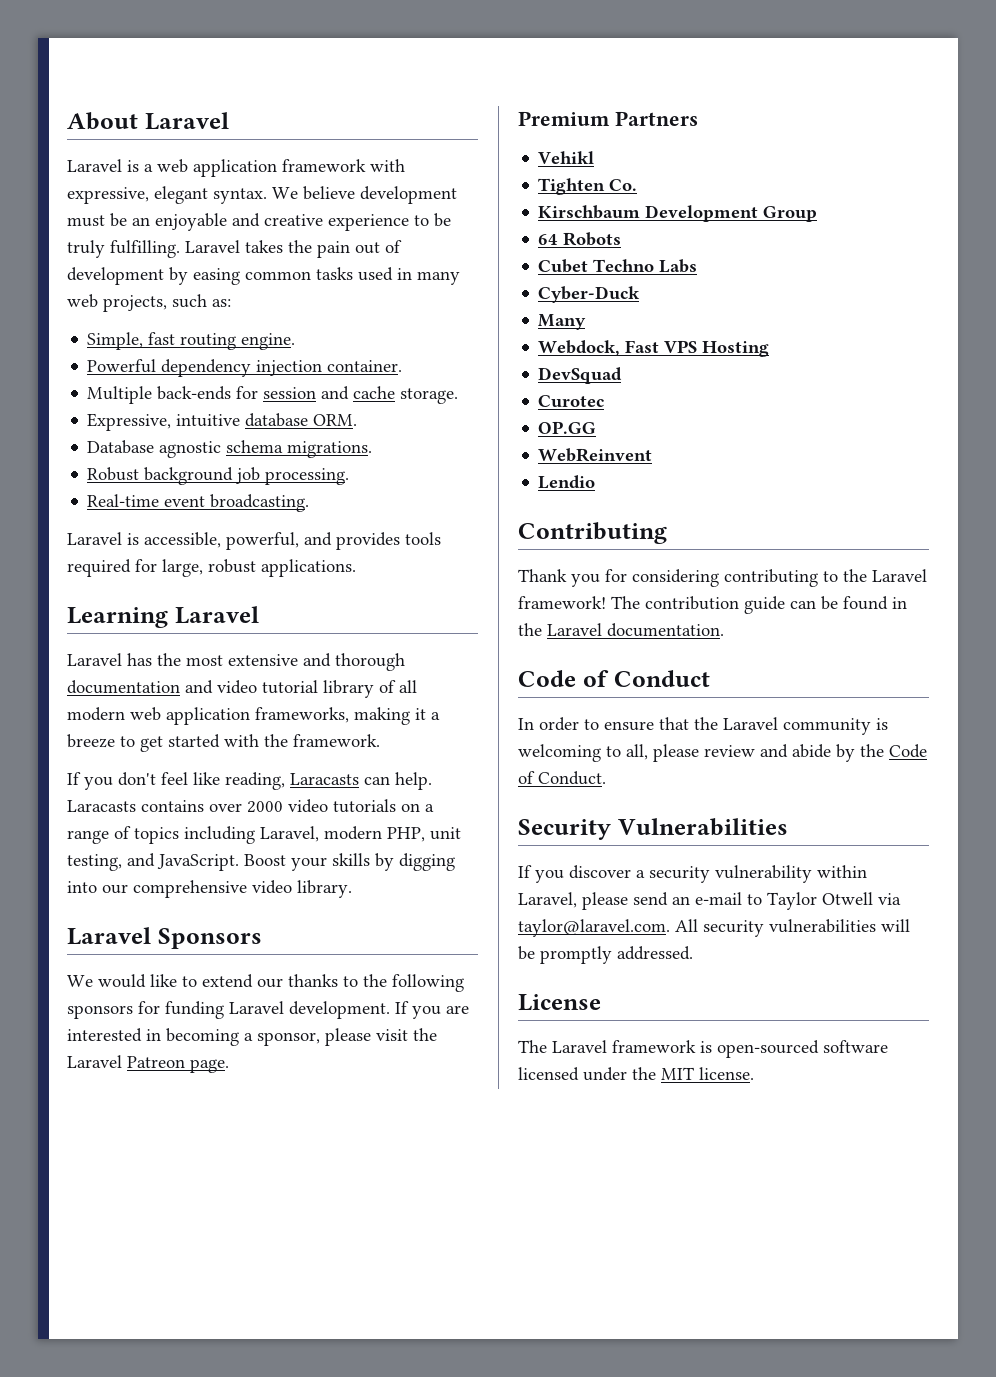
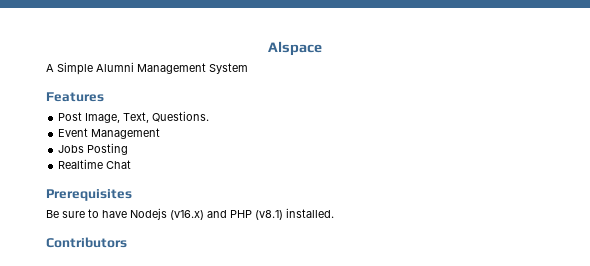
[67,112,229,130] [67,159,405,177] [67,186,457,204] [67,213,451,231] [67,240,402,258] [67,267,460,285] [67,294,231,312] [87,332,296,350] [87,359,403,377] [87,386,459,404] [87,413,358,431] [87,440,373,458] [87,467,350,485] [87,494,310,512] [67,532,441,550] [67,559,356,577] [67,606,259,628] [67,653,405,671] [67,680,417,698] [67,707,440,725] [67,734,380,752] [67,772,432,790] [67,799,434,813] [67,826,461,844] [67,853,455,871] [67,880,352,898] [67,927,262,949] [67,974,464,992] [67,1001,469,1019] [67,1028,437,1046] [67,1055,229,1073] [518,111,698,126] [538,151,595,164] [538,178,638,195] [538,205,818,222] [538,232,622,246] [538,259,698,273] [538,286,641,303] [538,314,587,330] [538,340,770,357] [538,367,623,384] [538,395,605,408] [538,421,597,434] [538,448,653,462] [538,475,596,489] [518,522,667,544] [518,569,927,587] [518,596,907,614] [518,623,724,637] [518,670,710,687] [518,717,888,735] [518,744,927,762] [518,771,606,785] [518,818,788,840] [518,865,867,883] [518,892,901,910] [518,919,910,937] [518,946,693,964] [518,994,601,1011] [518,1040,888,1058] [518,1067,754,1081] About Laravel // Laravel is a web application framework with expressive, elegant syntax. We believe development must be an enjoyable and creative experience to be truly fulfilling. Laravel takes the pain out of development by easing common tasks used in many web projects, such as: // Simple, fast routing engine. // Powerful dependency injection container. // Multiple back-ends for session and cache storage. // Expressive, intuitive database ORM. // Database agnostic schema migrations. // Robust background job processing. // Real-time event broadcasting. // Laravel is accessible, powerful, and provides tools required for large, robust applications. // Learning Laravel // Laravel has the most extensive and thorough documentation and video tutorial library of all modern web application frameworks, making it a breeze to get started with the framework. // If you don't feel like reading, Laracasts can help. Laracasts contains over 2000 video tutorials on a range of topics including Laravel, modern PHP, unit testing, and JavaScript. Boost your skills by digging into our comprehensive video library. // Laravel Sponsors // We would like to extend our thanks to the following sponsors for funding Laravel development. If you are interested in becoming a sponsor, please visit the Laravel Patreon page. // Premium Partners // Vehikl // Tighten Co. // Kirschbaum Development Group // 64 Robots // Cubet Techno Labs // Cyber-Duck // Many // Webdock, Fast VPS Hosting // DevSquad // Curotec // OP.GG // WebReinvent // Lendio // Contributing // Thank you for considering contributing to the Laravel framework! The contribution guide can be found in the Laravel documentation. // Code of Conduct // In order to ensure that the Laravel community is welcoming to all, please review and abide by the Code of Conduct. // Security Vulnerabilities // If you discover a security vulnerability within Laravel, please send an e-mail to Taylor Otwell via taylor@laravel.com. All security vulnerabilities will be promptly addressed. // License // The Laravel framework is open-sourced software licensed under the MIT license. -> [268,41,322,56] [46,62,248,75] [46,92,104,102] [58,111,210,123] [58,128,161,139] [58,143,129,155] [58,159,132,169] [46,189,132,201] [46,208,334,220] [46,237,127,248] Alspace // A Simple Alumni Management System // Features // Post Image, Text, Questions. // Event Management // Jobs Posting // Realtime Chat // Prerequisites // Be sure to have Nodejs (v16.x) and PHP (v8.1) installed. // Contributors

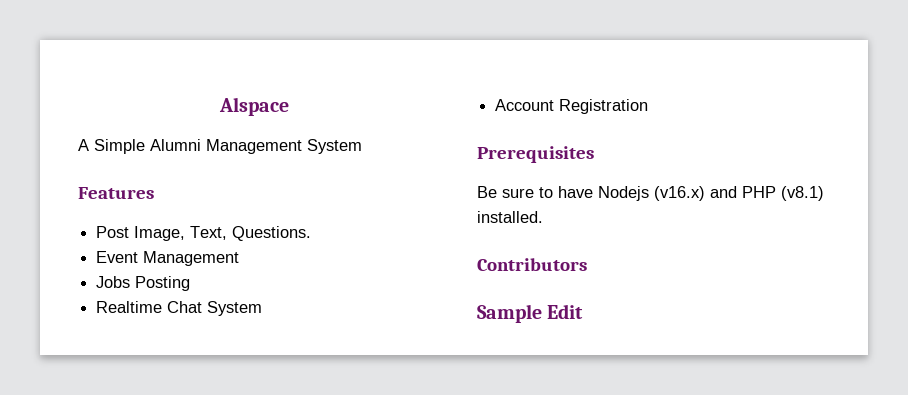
(132, 164) none -> [207,301,263,316] [495,99,649,114] System // Account Registration
(127, 242) none -> [477,304,584,323] // Sample Edit

